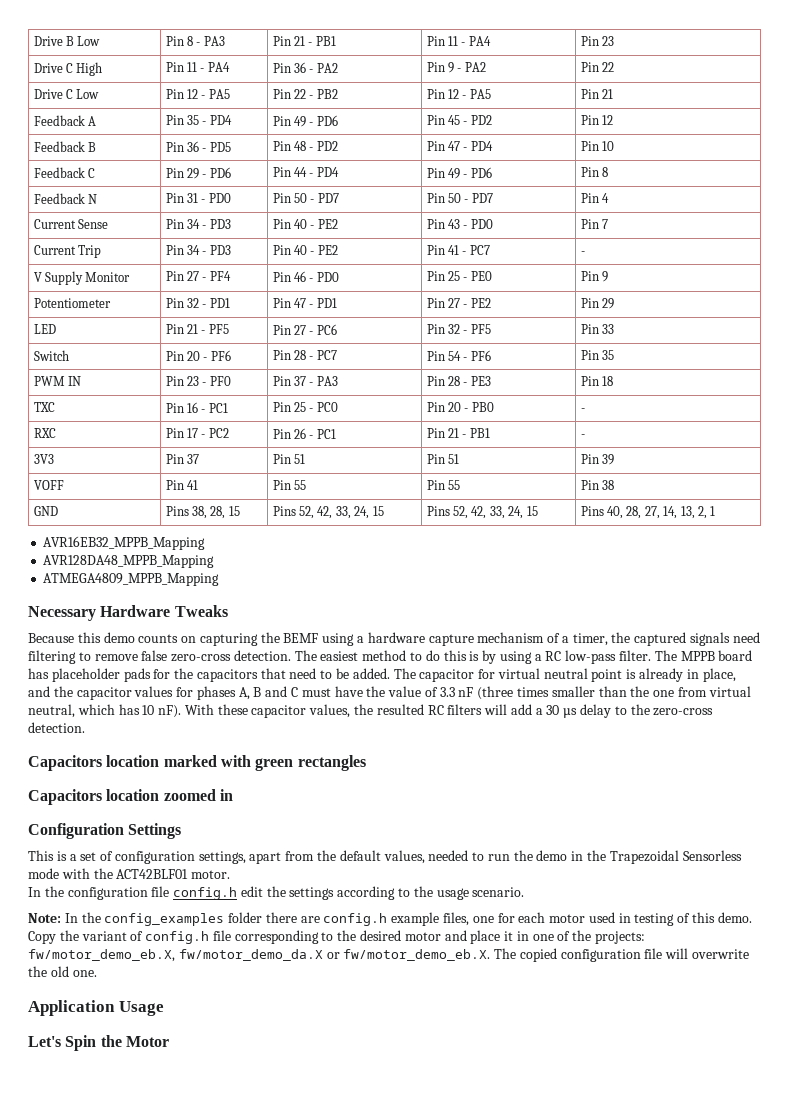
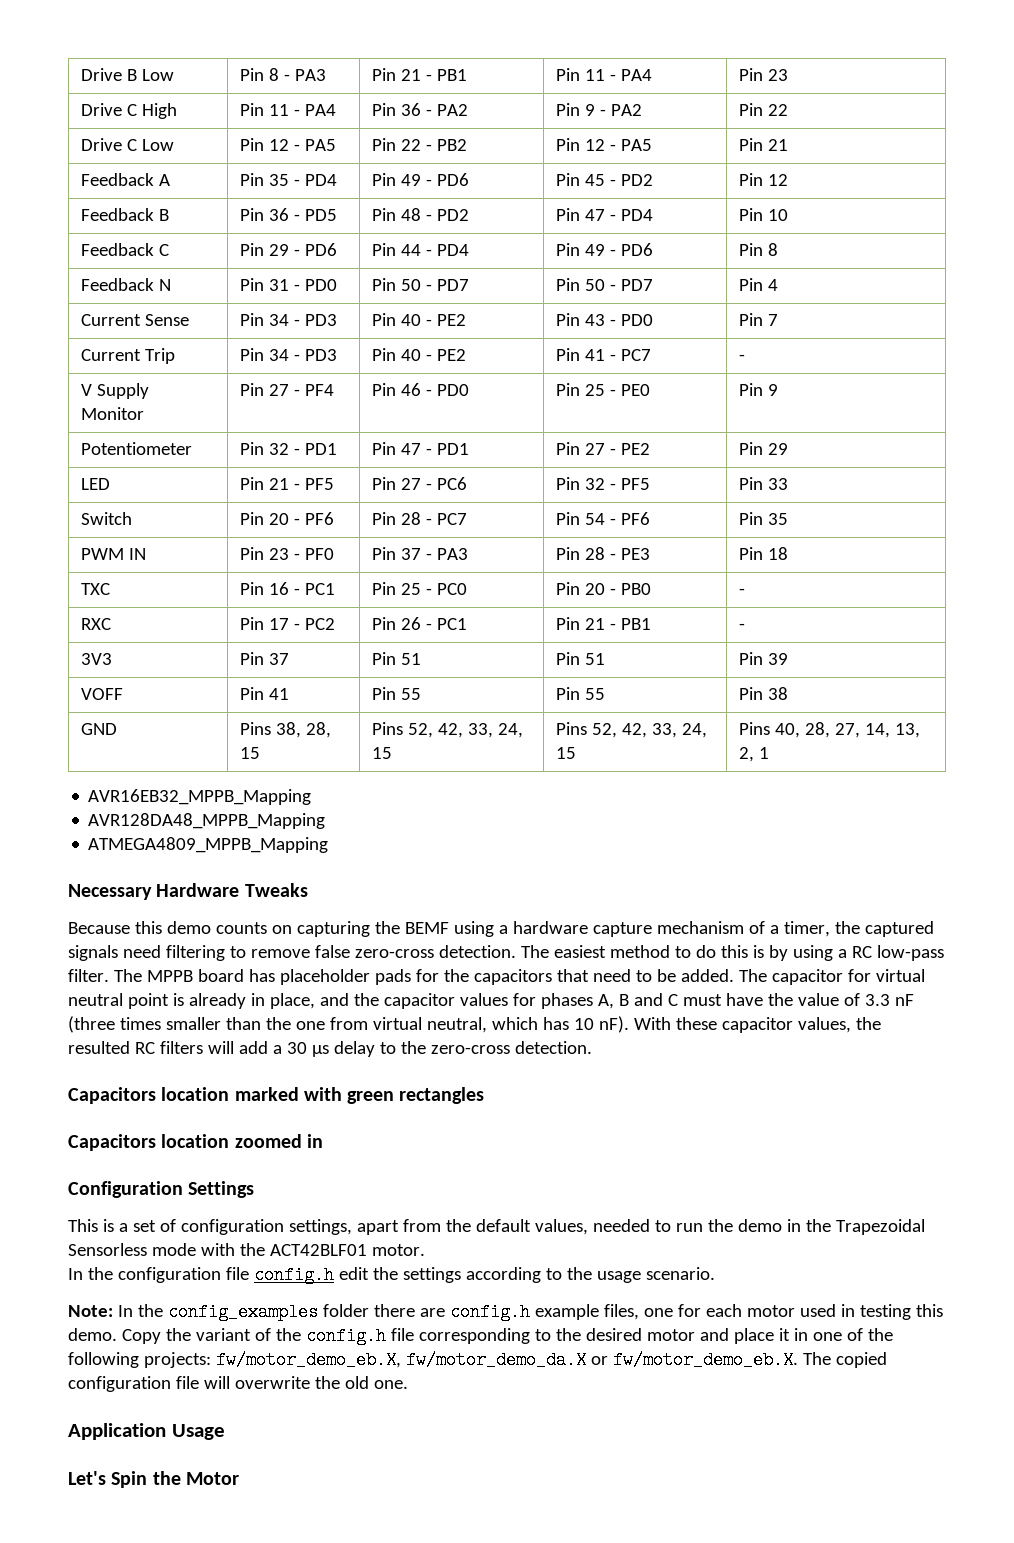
[677,913,691,923] of -> (911, 1312) none
(144, 936) none -> [275,1328,301,1341] the
(592, 935) none -> [68,1352,139,1368] following

